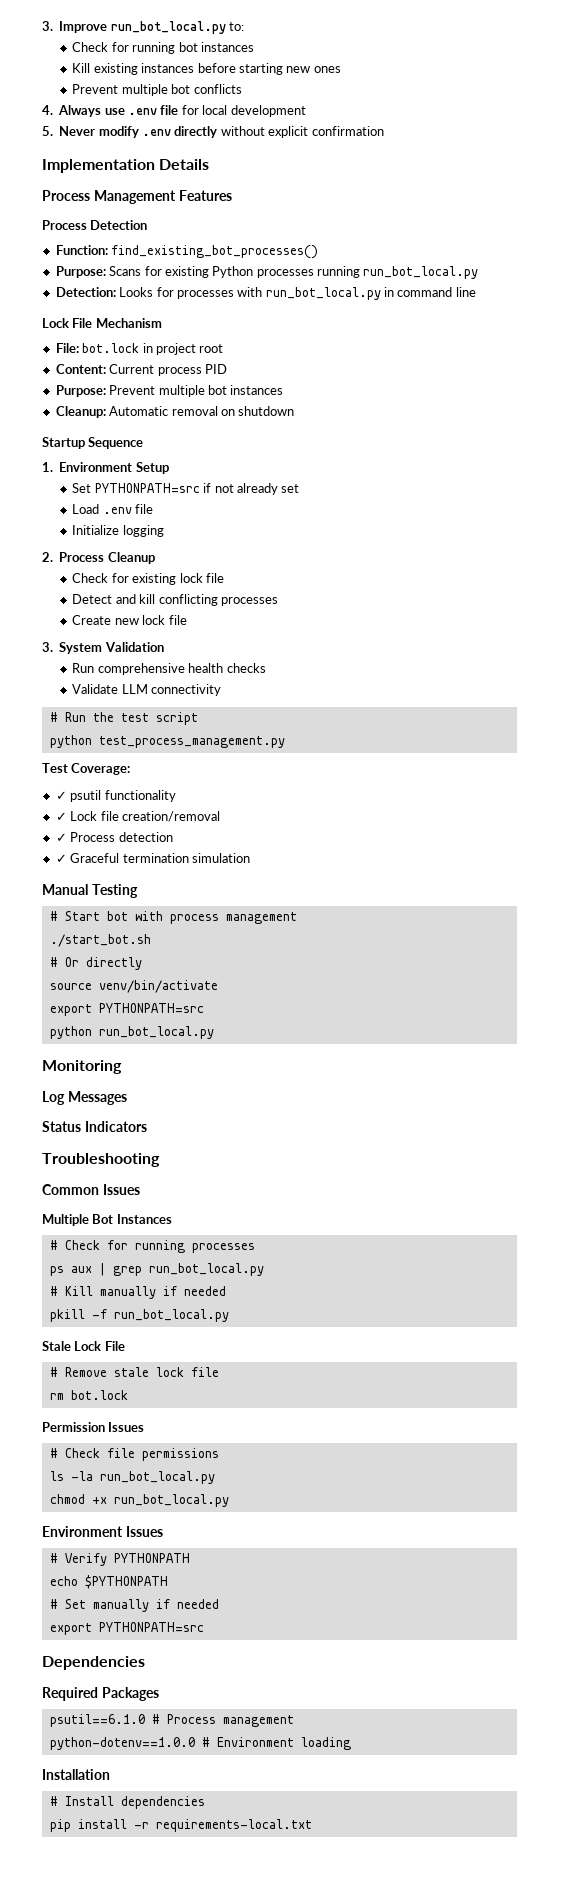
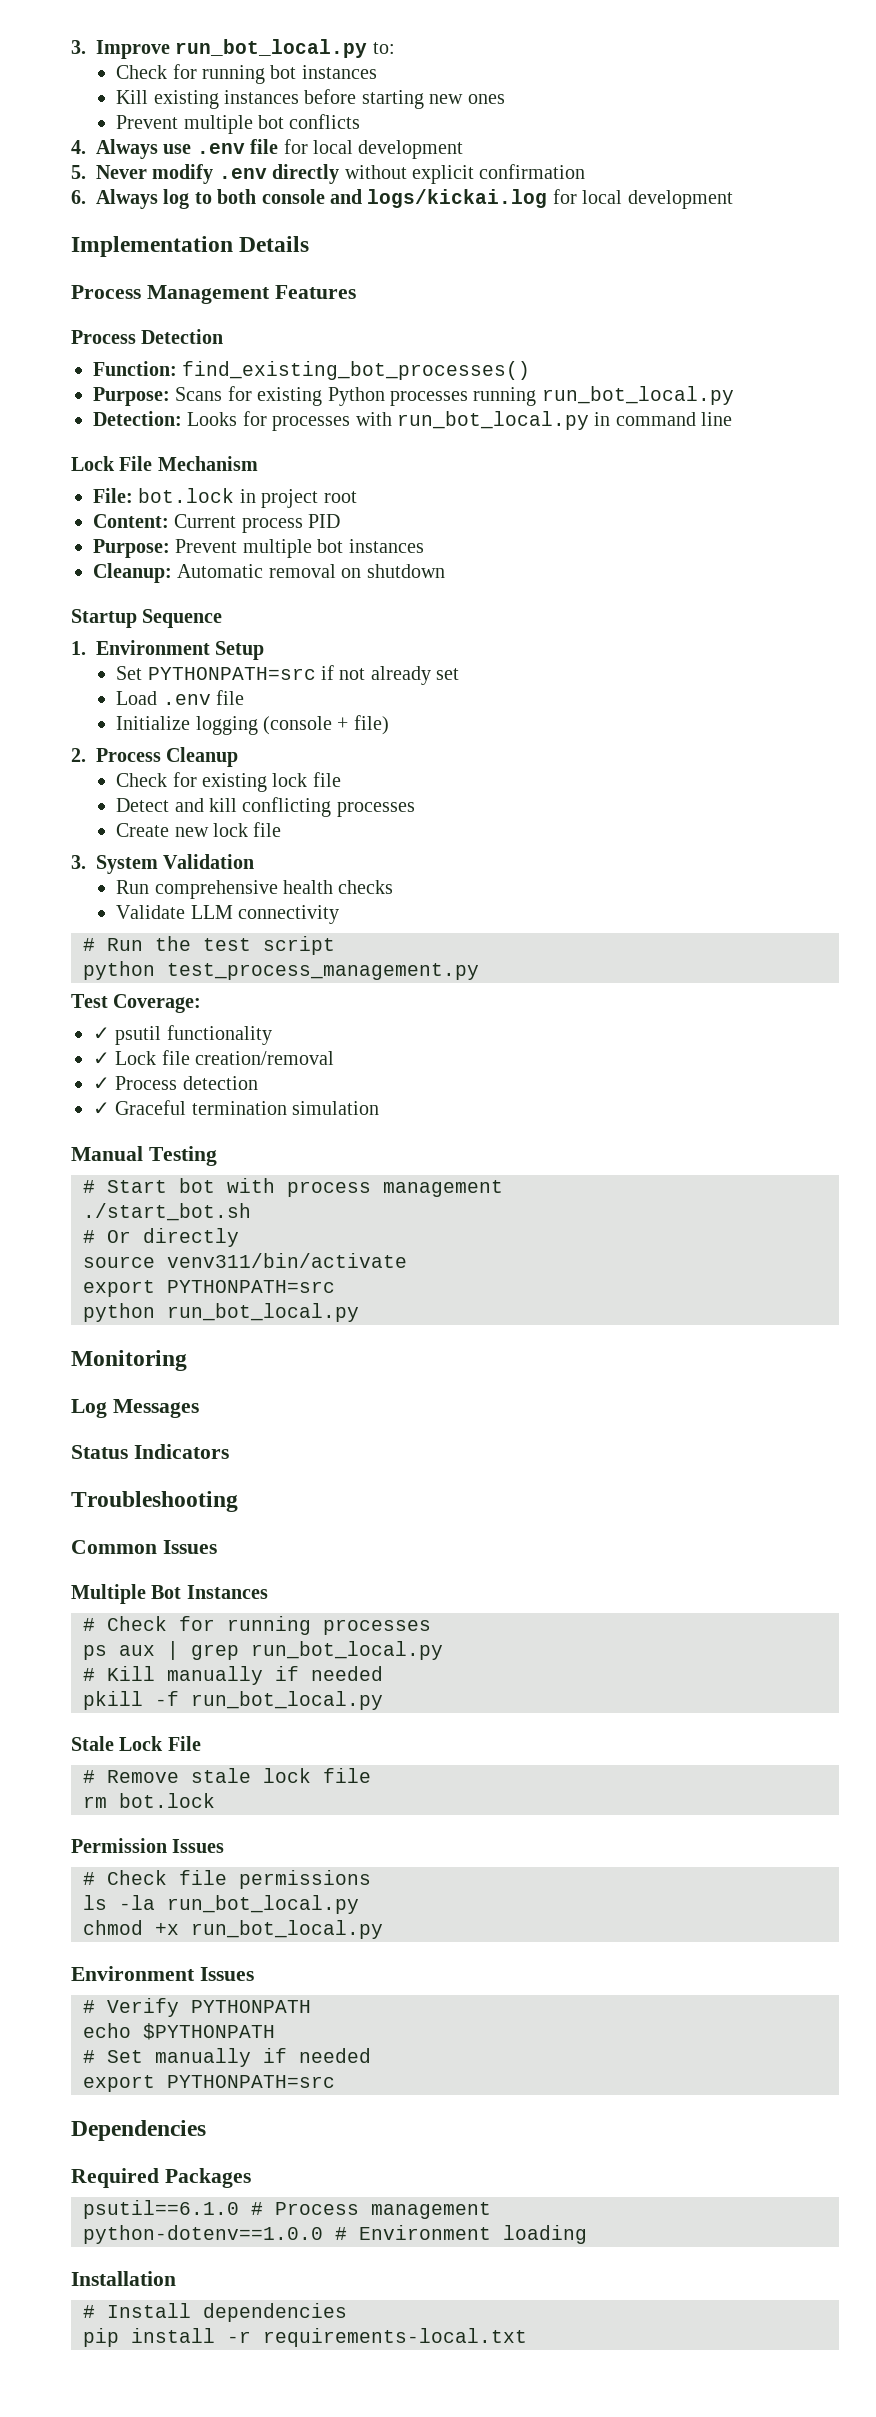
(384, 131) none -> [71,189,733,209] // 6. Always log to both console and logs/kickai.log for local development
(164, 531) none -> [263,715,389,735] (console + file)
[98,980,218,993] venv/bin/activate -> [167,1253,407,1268] venv311/bin/activate

